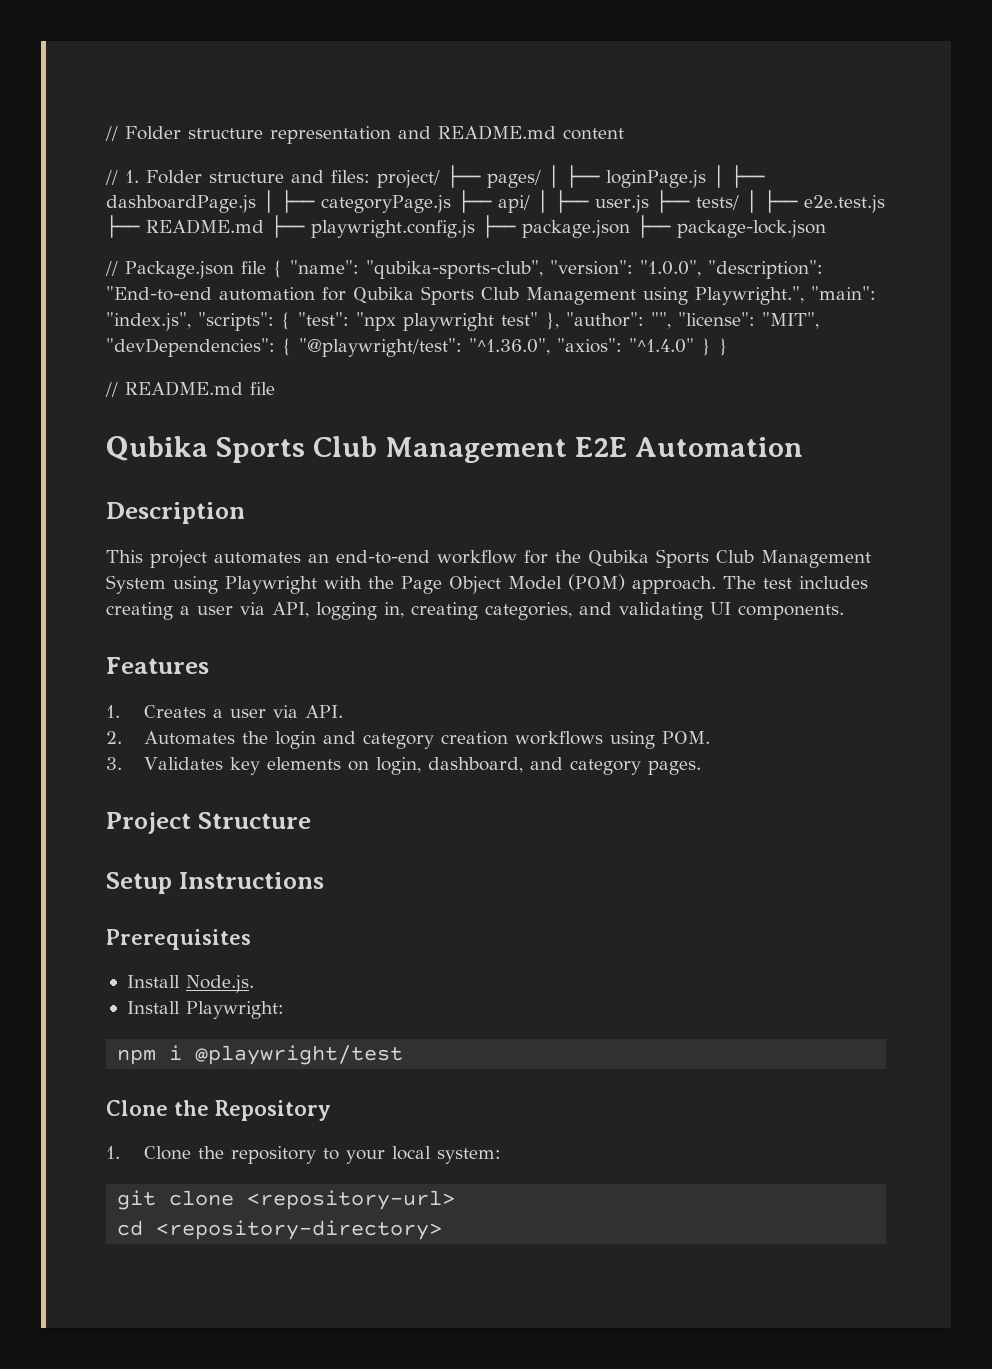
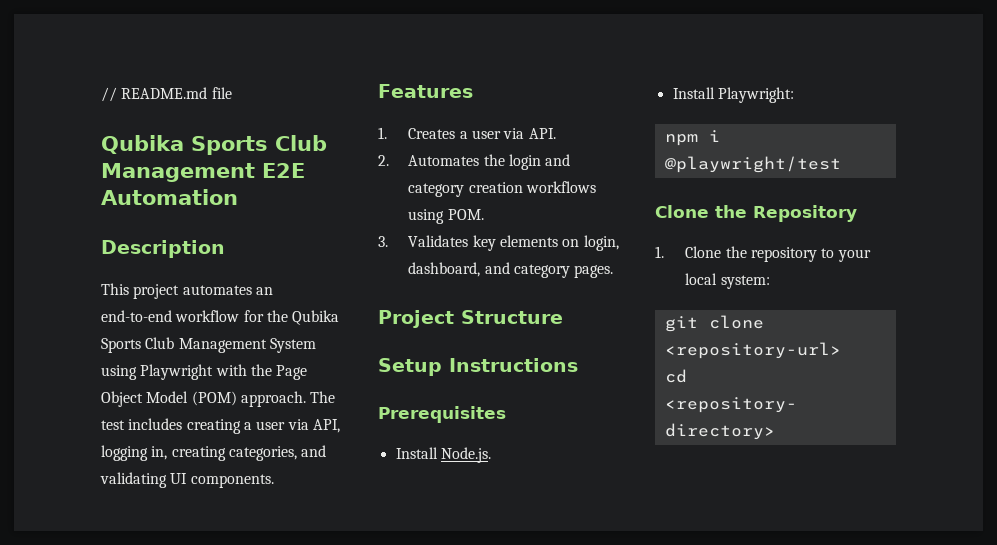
[105,125,624,144] [105,165,765,188] [106,190,885,213] [106,215,826,238] [105,260,823,279] [106,286,876,305] [106,312,819,331] [106,338,728,357] [105,382,118,397] // Folder structure representation and README.md content // // 1. Folder structure and files: project/ ├── pages/ │ ├── loginPage.js │ ├── dashboardPage.js │ ├── categoryPage.js ├── api/ │ ├── user.js ├── tests/ │ ├── e2e.test.js ├── README.md ├── playwright.config.js ├── package.json ├── package-lock.json // // Package.json file { "name": "qubika-sports-club", "version": "1.0.0", "description": "End-to-end automation for Qubika Sports Club Management using Playwright.", "main": "index.js", "scripts": { "test": "npx playwright test" }, "author": "", "license": "MIT", "devDependencies": { "@playwright/test": "^1.36.0", "axios": "^1.4.0" } } // // -> [101,87,117,102] //

